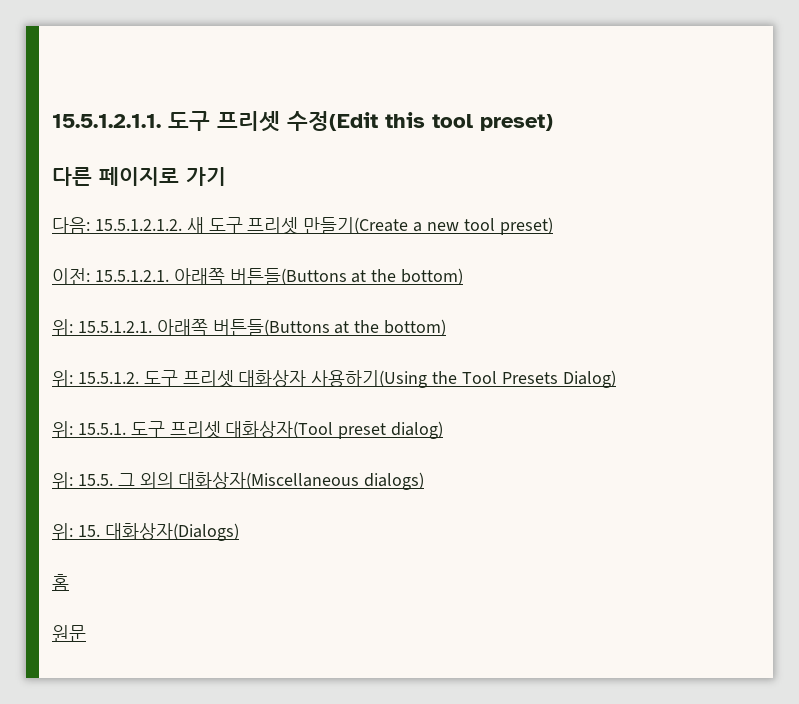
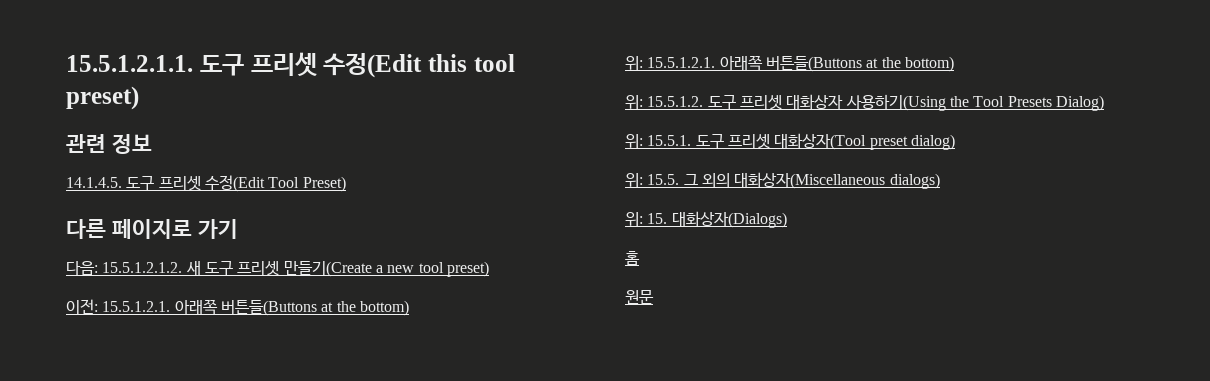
(553, 122) none -> [66,134,152,154] [66,175,346,192] // 관련 정보 // 14.1.4.5. 도구 프리셋 수정(Edit Tool Preset)

